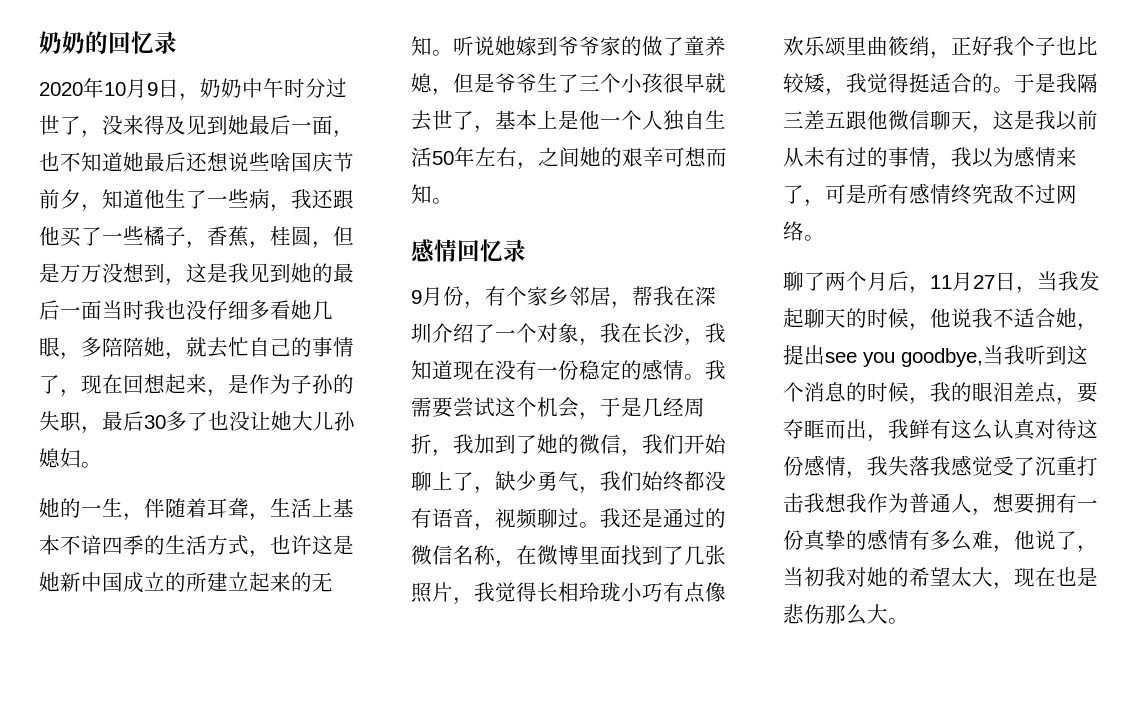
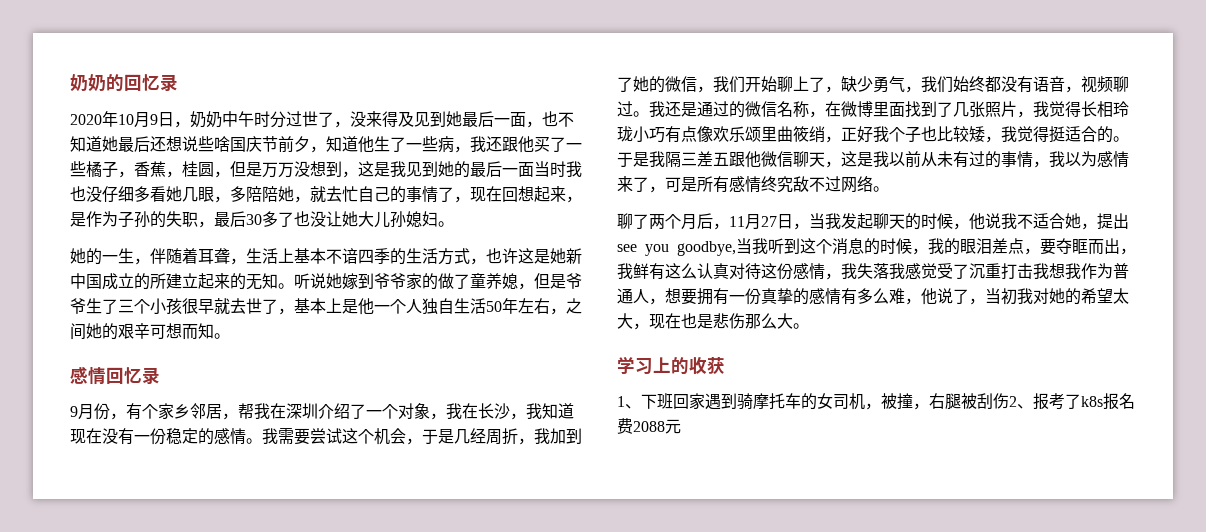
(909, 621) none -> [617,356,725,374] [617,393,1135,410] [617,418,681,434] // 学习上的收获 // 1、下班回家遇到骑摩托车的女司机，被撞，右腿被刮伤2、报考了k8s报名费2088元

